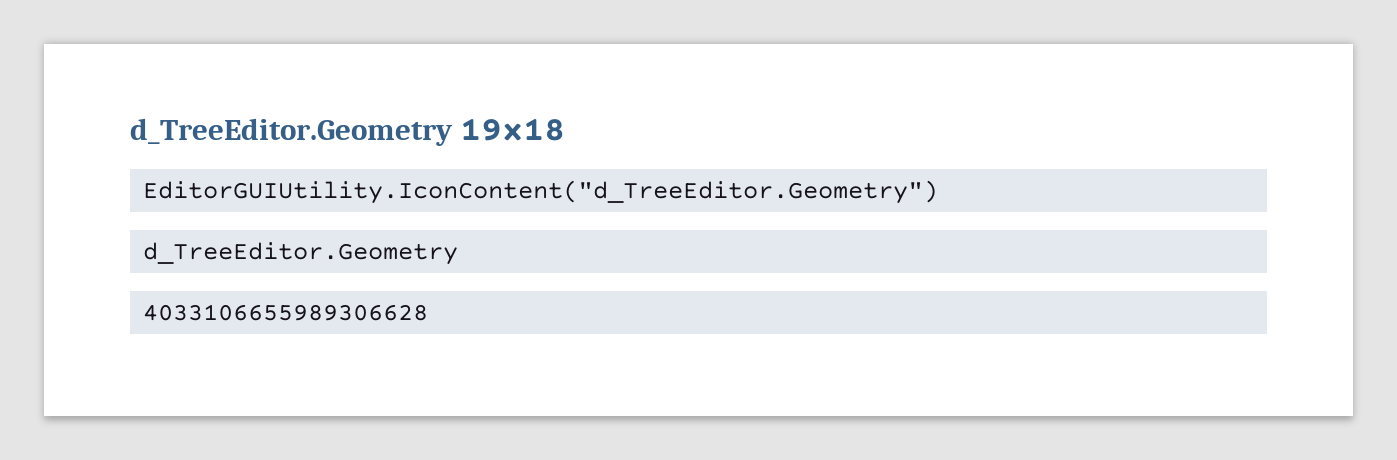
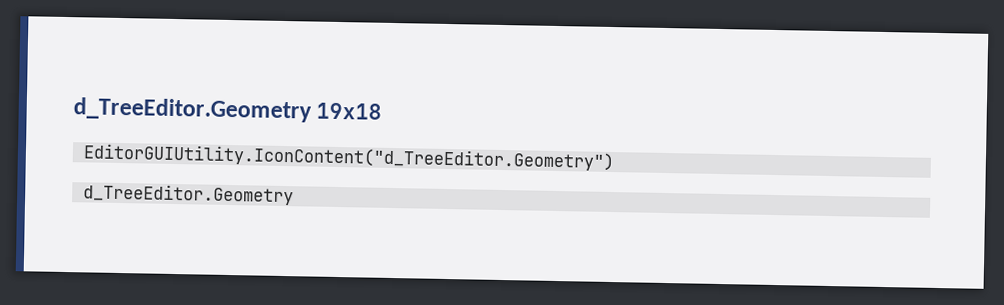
[143,304,429,321] // 4033106655989306628 -> (295, 194) none

